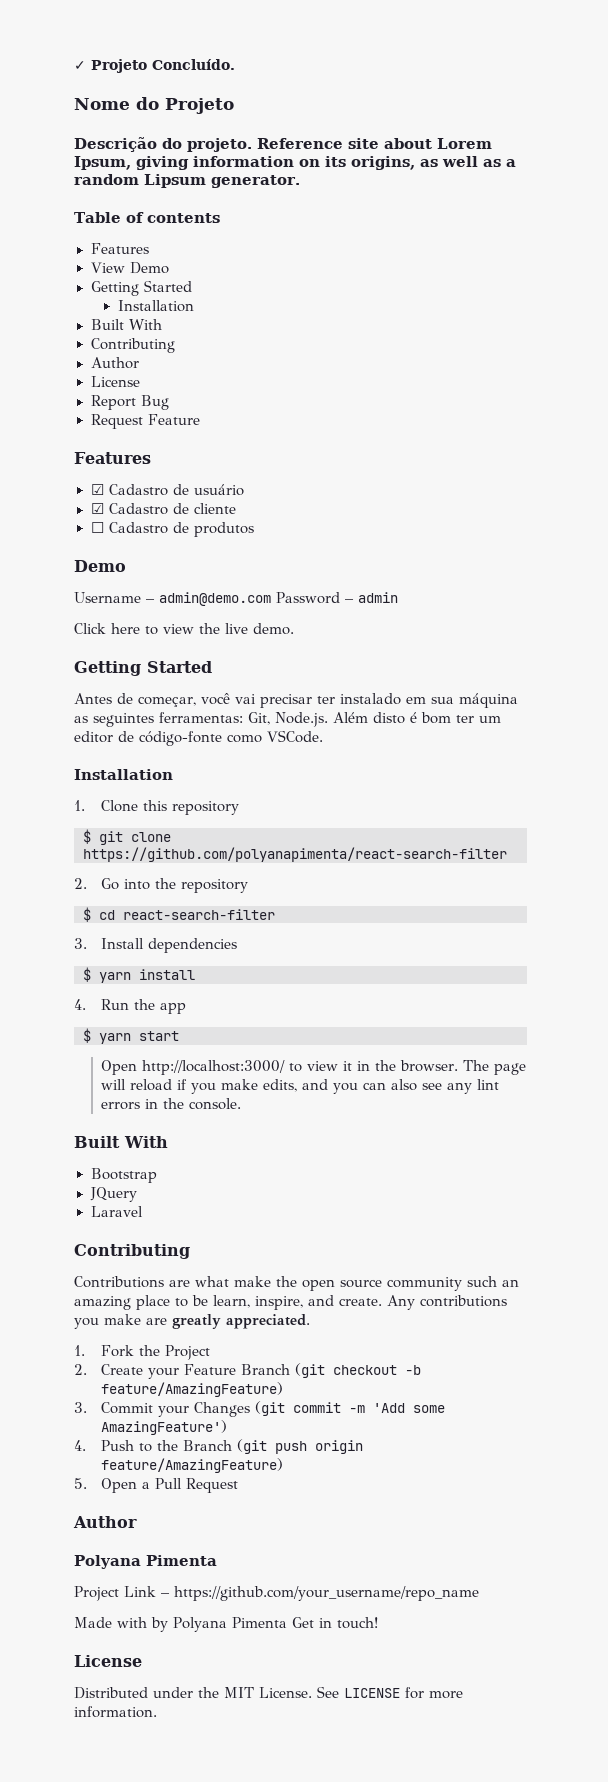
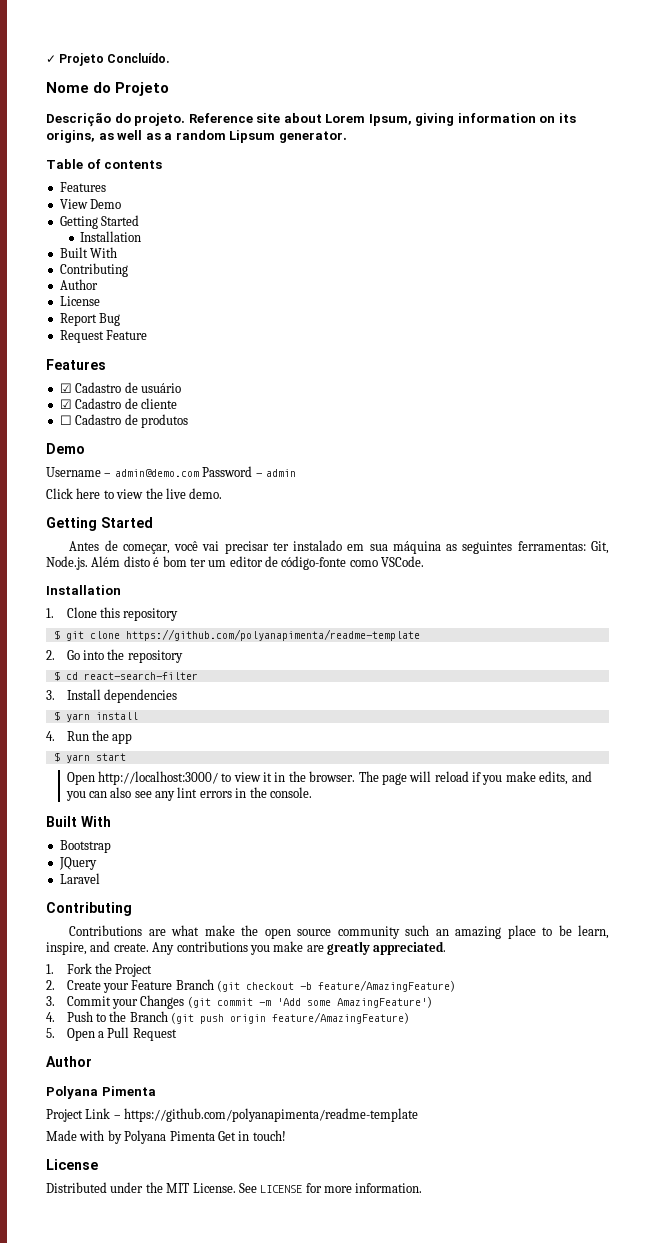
[83,847,507,862] https://github.com/polyanapimenta/react-search-filter -> [125,629,420,641] https://github.com/polyanapimenta/readme-template
[174,1586,479,1601] https://github.com/your_username/repo_name -> [124,1108,419,1122] https://github.com/polyanapimenta/readme-template

